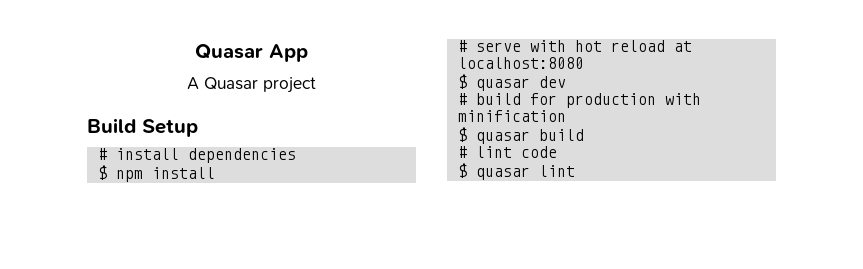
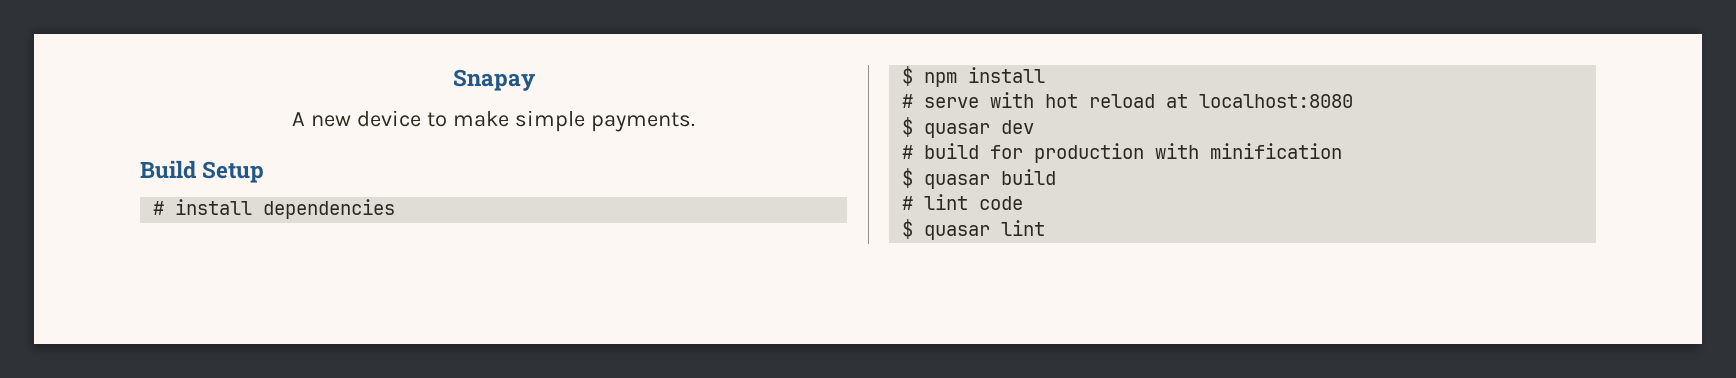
[195,44,308,62] Quasar App -> [452,69,535,91] Snapay
[204,77,316,93] Quasar project -> [311,110,695,132] new device to make simple payments.

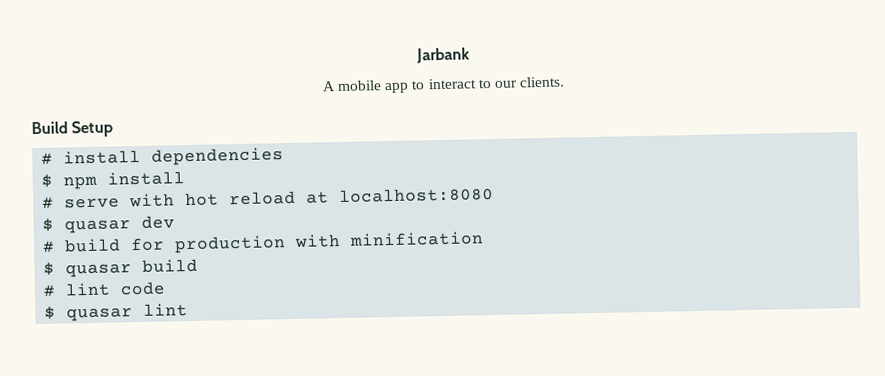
[452,69,535,91] Snapay -> [415,47,470,64] Jarbank
[311,110,695,132] new device to make simple payments. -> [337,76,566,94] mobile app to interact to our clients.

